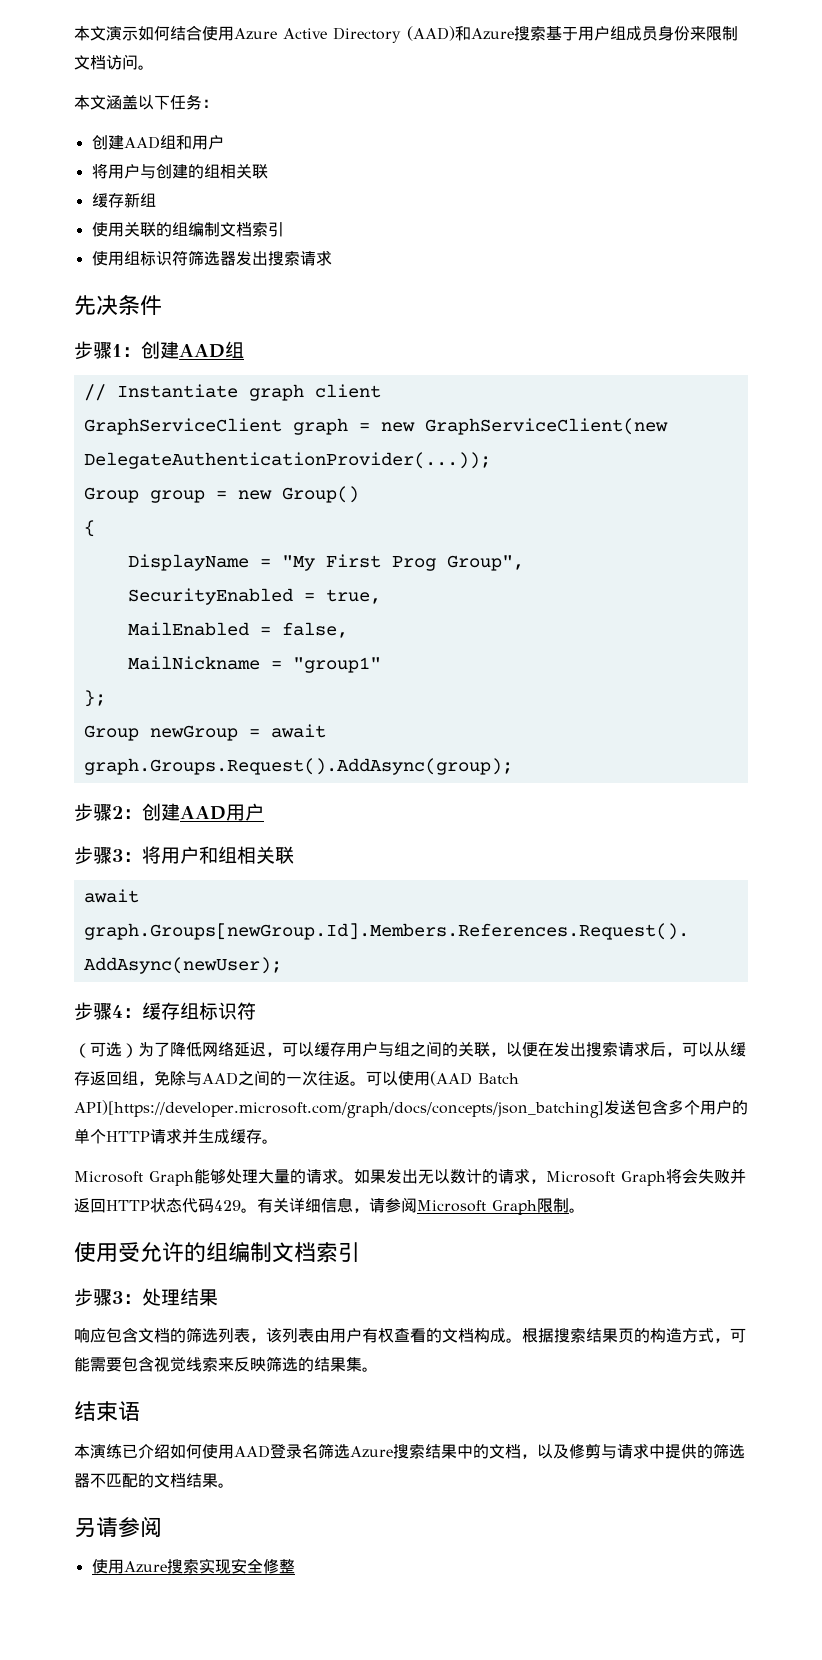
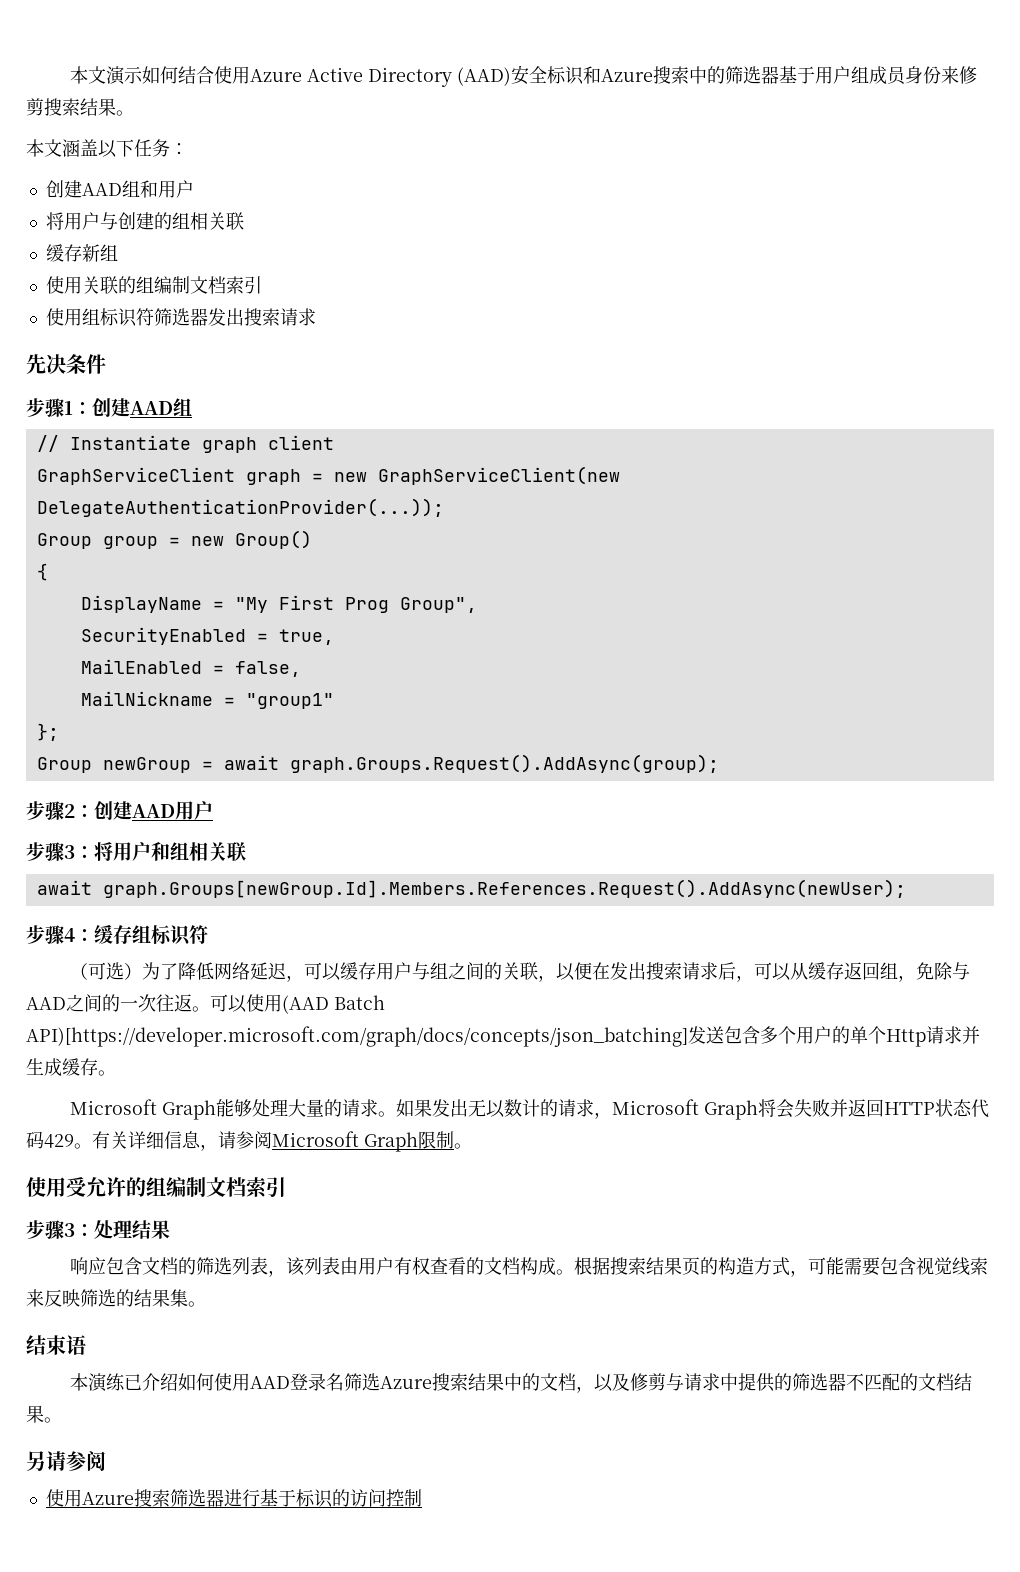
(455, 33) none -> [511,65,585,85] 安全标识
(546, 33) none -> [689,66,780,84] 中的筛选器
[706,26,738,41] [74,54,138,70] 限制文档访问 -> [959,66,978,84] [26,98,116,116] 修剪搜索结果
[106,1131,150,1142] HTTP -> [886,1029,926,1047] Http
[198,1558,295,1574] 实现安全修整 -> [169,1489,422,1508] 筛选器进行基于标识的访问控制

